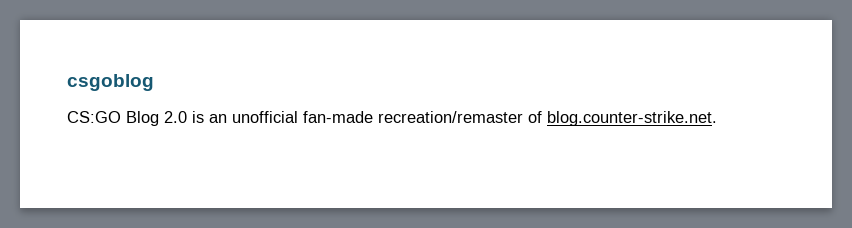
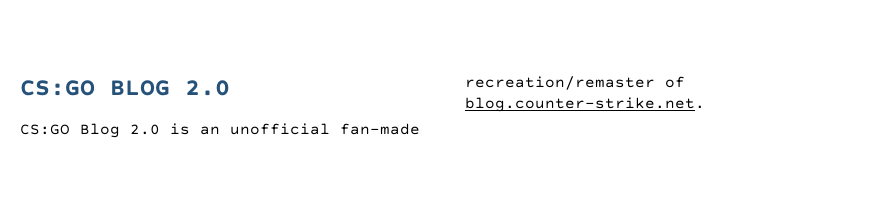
[67,74,154,91] csgoblog -> [20,80,230,96] CS:GO BLOG 2.0

